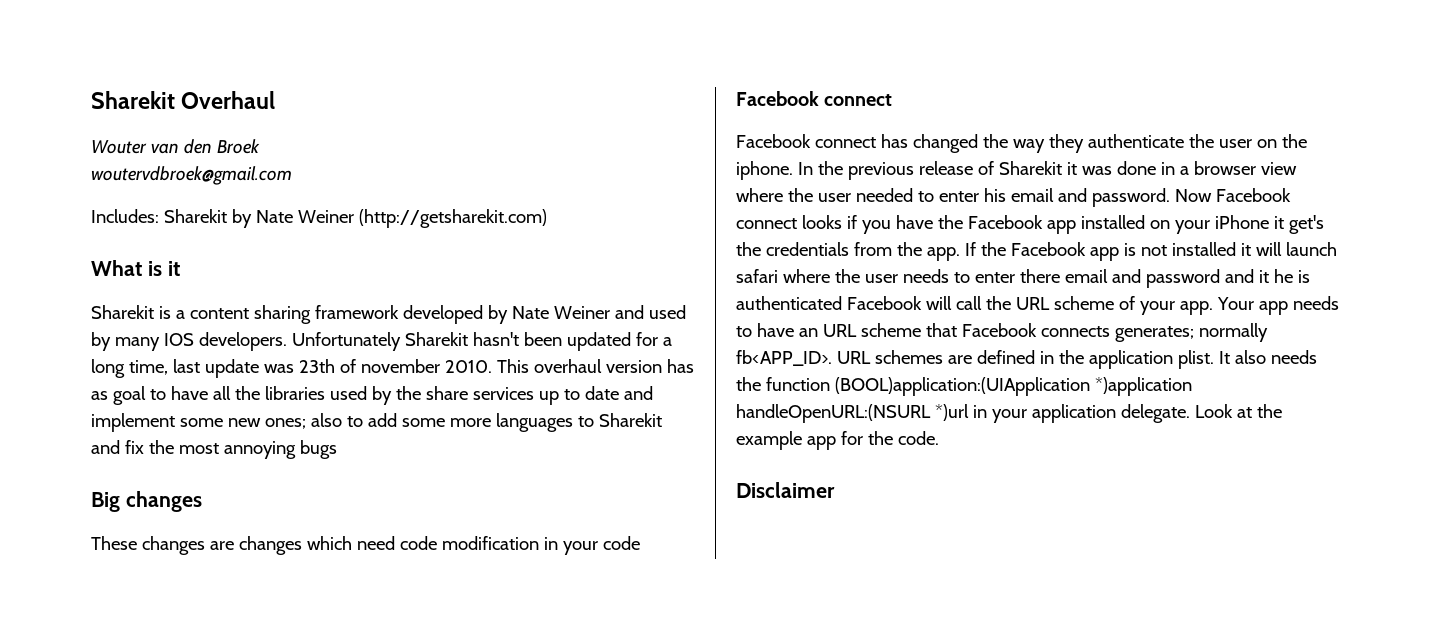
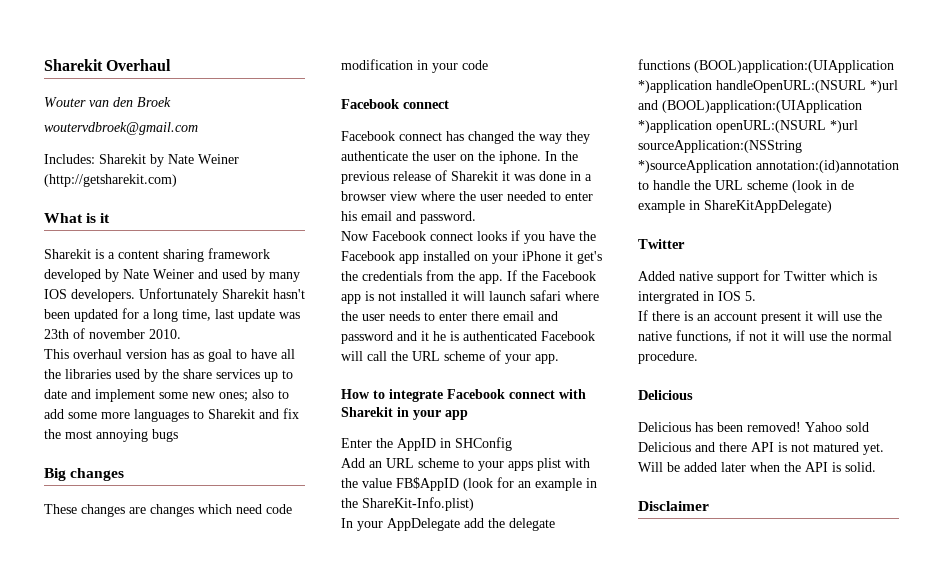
(492, 366) none -> (181, 334) //
(1170, 197) none -> (476, 217) //
[1216,296,1339,315] [736,323,1268,342] [736,350,1317,369] [736,377,1192,396] [736,404,1282,423] [736,431,939,450] Your app needs to have an URL scheme that Facebook connects generates; normally fb<APP_ID>. URL schemes are defined in the application plist. It also needs the function (BOOL)application:(UIApplication *)application handleOpenURL:(NSURL *)url in your application delegate. Look at the example app for the code. -> [341,389,586,402] [341,407,468,420] [341,437,512,451] [341,458,590,471] [341,477,597,491] [341,497,474,511] [341,518,555,531] [638,59,894,73] [638,80,898,93] [638,100,862,113] [638,120,858,133] [638,140,802,153] [638,160,899,173] [638,180,854,193] [638,200,832,213] [638,239,685,249] [638,270,877,284] [638,291,756,304] [638,310,882,324] [638,330,892,343] [638,351,698,364] [638,390,693,400] [638,422,869,432] [638,442,884,455] [638,462,876,472] // How to integrate Facebook connect with Sharekit in your app // Enter the AppID in SHConfig // Add an URL scheme to your apps plist with the value FB$AppID (look for an example in the ShareKit-Info.plist) // In your AppDelegate add the delegate functions (BOOL)application:(UIApplication *)application handleOpenURL:(NSURL *)url and (BOOL)application:(UIApplication *)application openURL:(NSURL *)url sourceApplication:(NSString *)sourceApplication annotation:(id)annotation to handle the URL scheme (look in de example in ShareKitAppDelegate) // Twitter // Added native support for Twitter which is intergrated in IOS 5. // If there is an account present it will use the native functions, if not it will use the normal procedure. // Delicious // Delicious has been removed! Yahoo sold Delicious and there API is not matured yet. Will be added later when the API is solid.

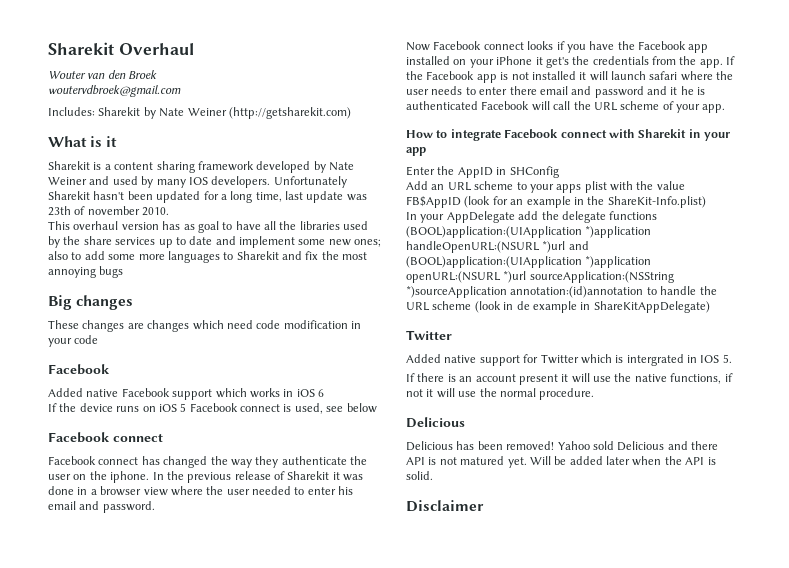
(400, 104) none -> [48,388,324,400] [48,403,377,414] [48,432,110,443] // Added native Facebook support which works in iOS 6 // If the device runs on iOS 5 Facebook connect is used, see below // Facebook

